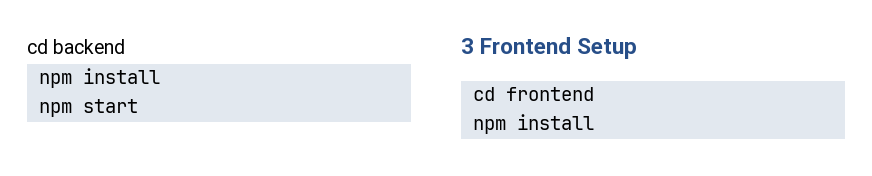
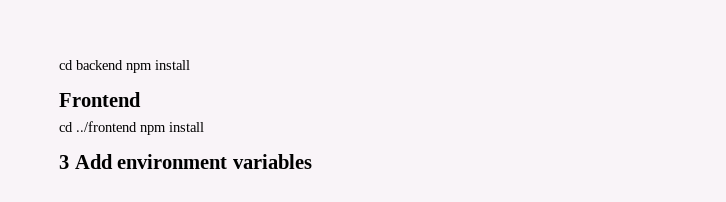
[38,68,160,88] [38,99,138,117] [461,37,638,59] [472,87,594,101] [472,114,594,134] // npm install // npm start // 3 Frontend Setup // cd frontend // npm install -> [126,60,190,73] [59,92,141,107] [59,121,204,135] [59,154,312,169] npm install // Frontend // cd ../frontend npm install // 3 Add environment variables

